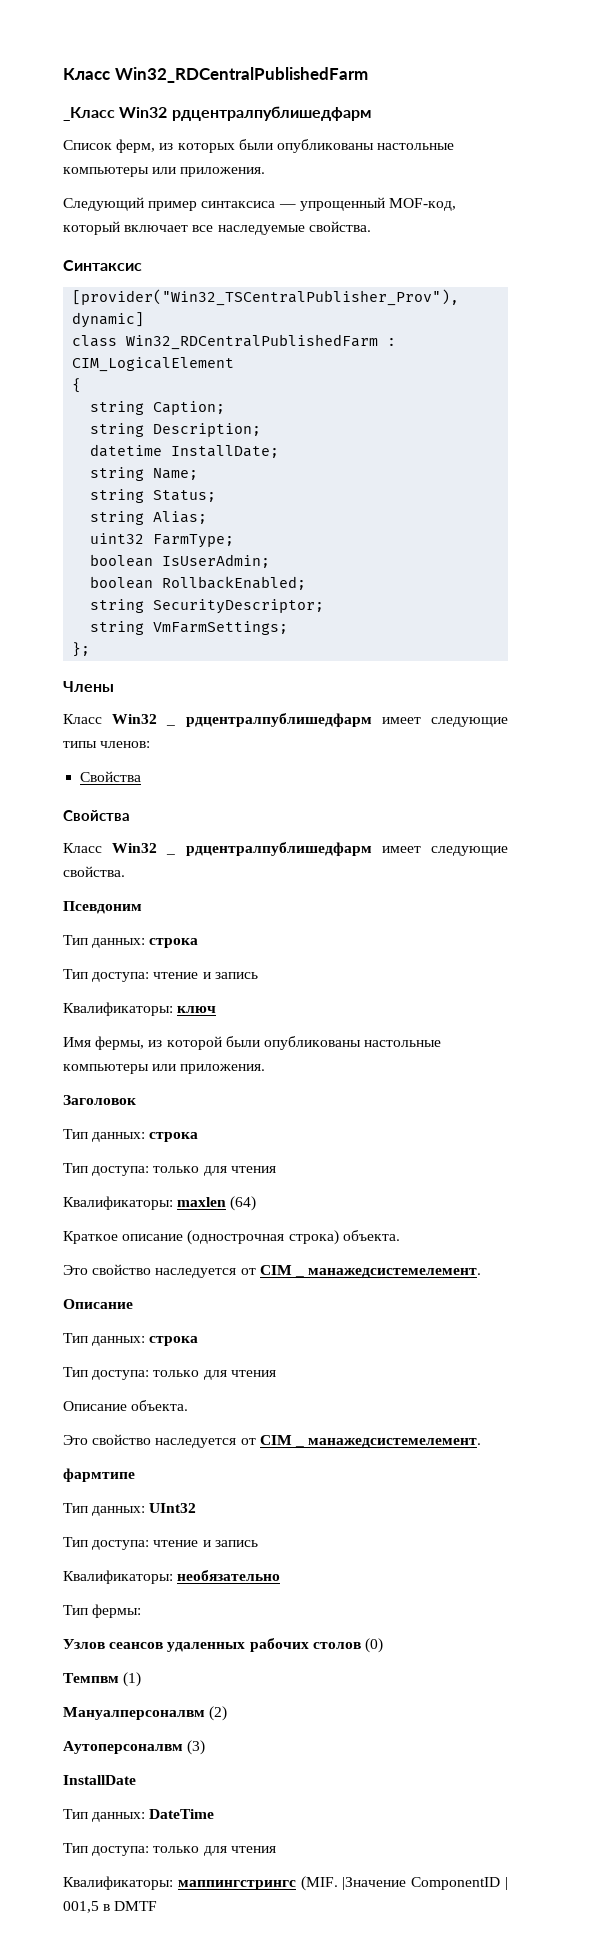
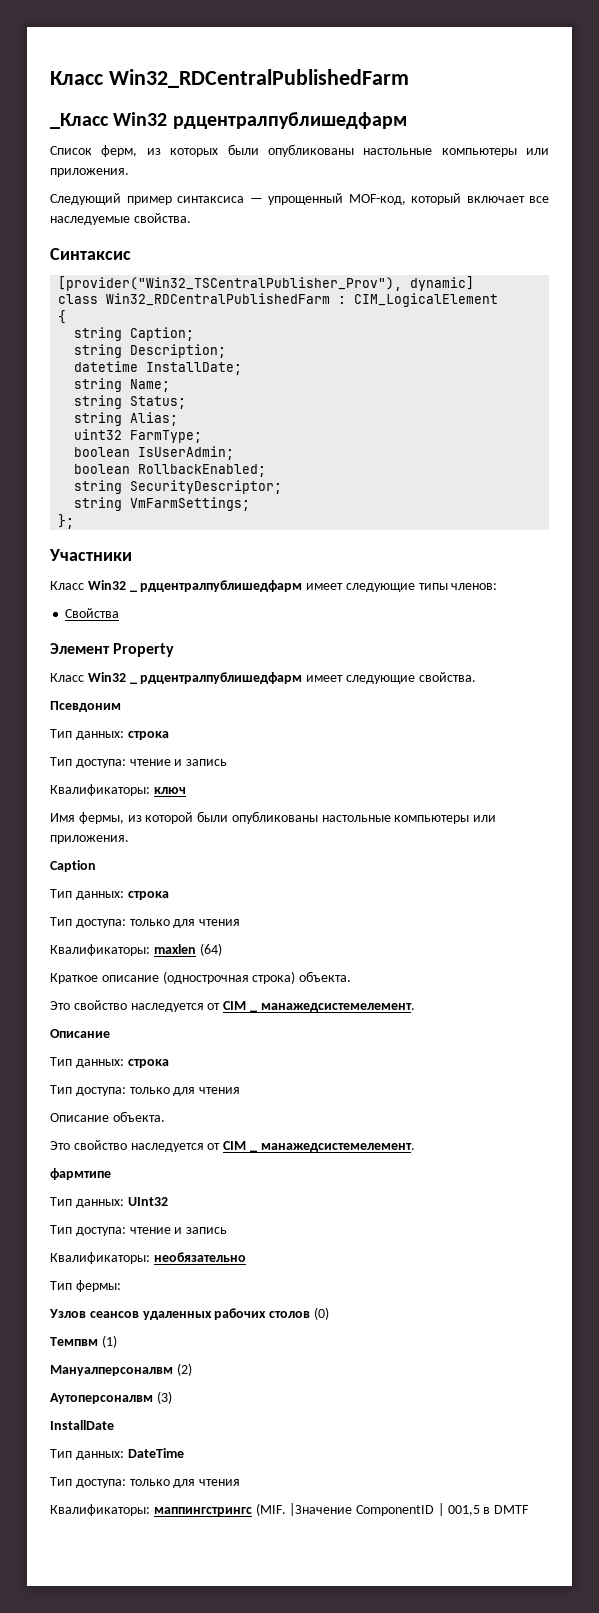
[63,681,114,692] Члены -> [49,549,132,561] Участники
[63,810,130,821] Свойства -> [50,643,175,657] Элемент Property
[63,1095,136,1105] Заголовок -> [50,860,96,872] Caption

